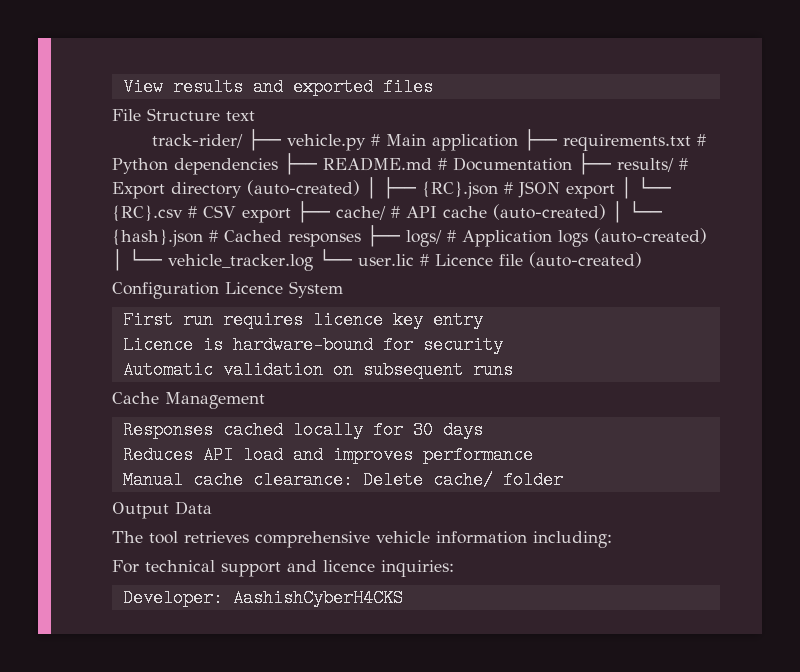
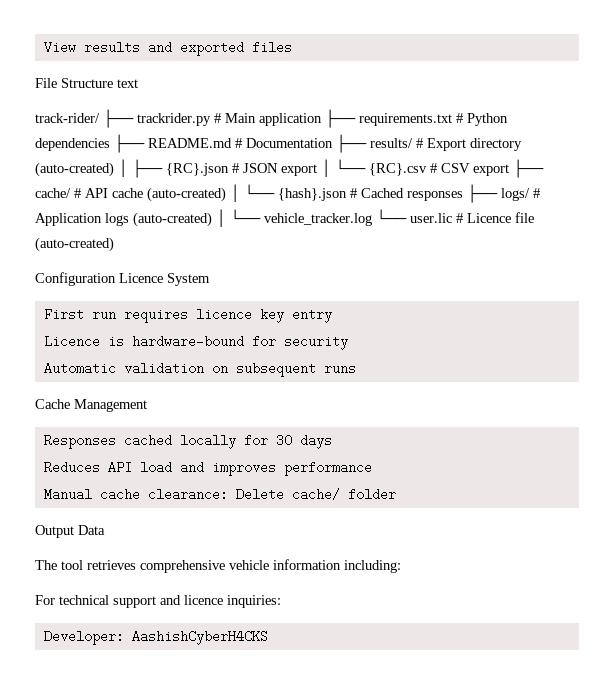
[287,134,367,151] vehicle.py -> [137,113,211,126] trackrider.py

